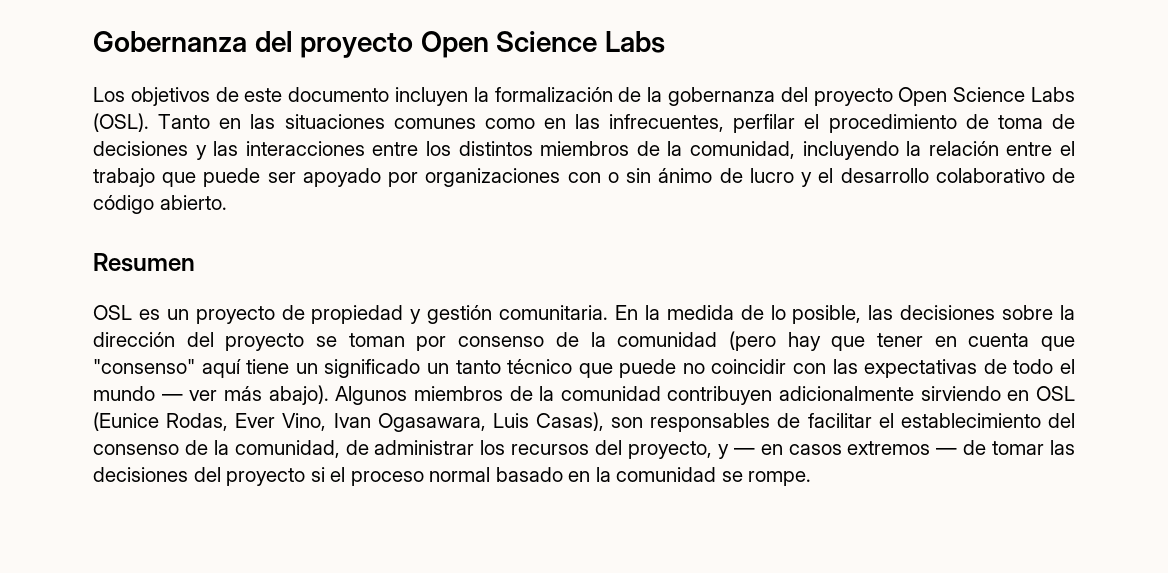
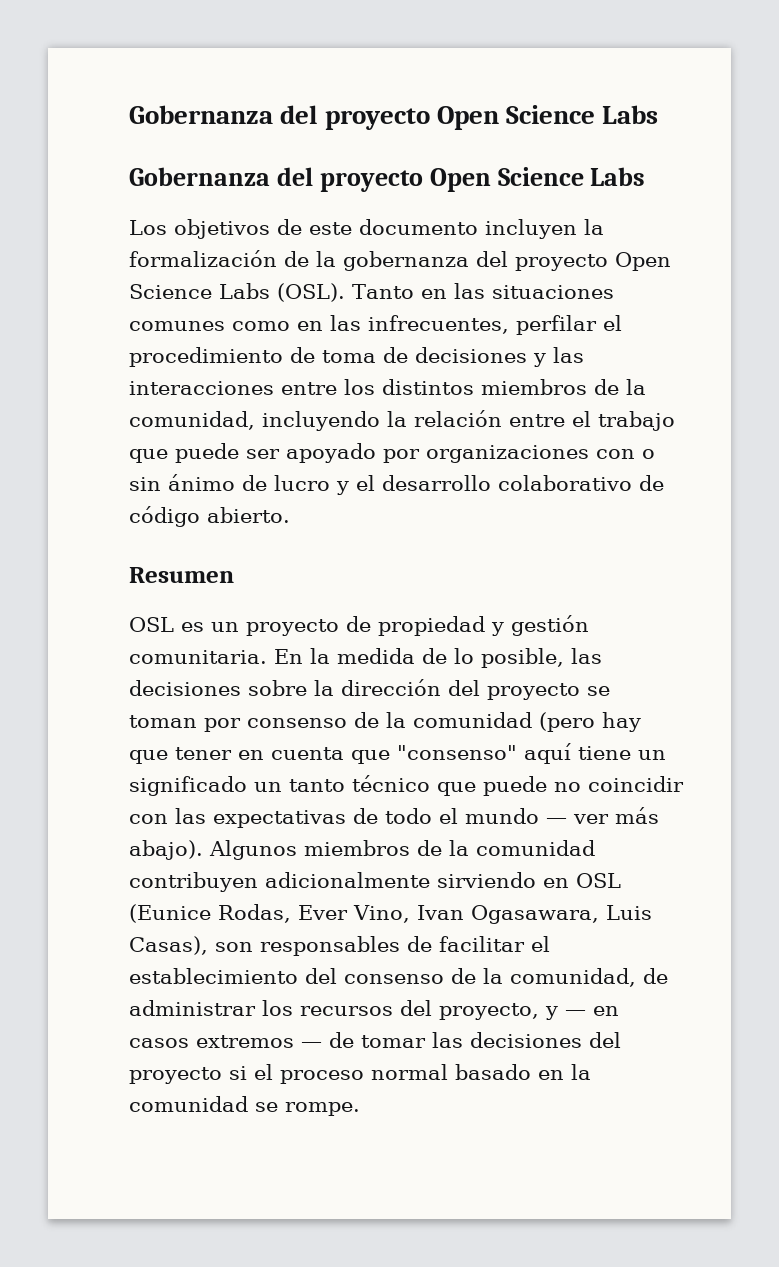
[93,31,665,58] Gobernanza del proyecto Open Science Labs -> [129,105,659,130] [129,167,646,192] Gobernanza del proyecto Open Science Labs // Gobernanza del proyecto Open Science Labs

